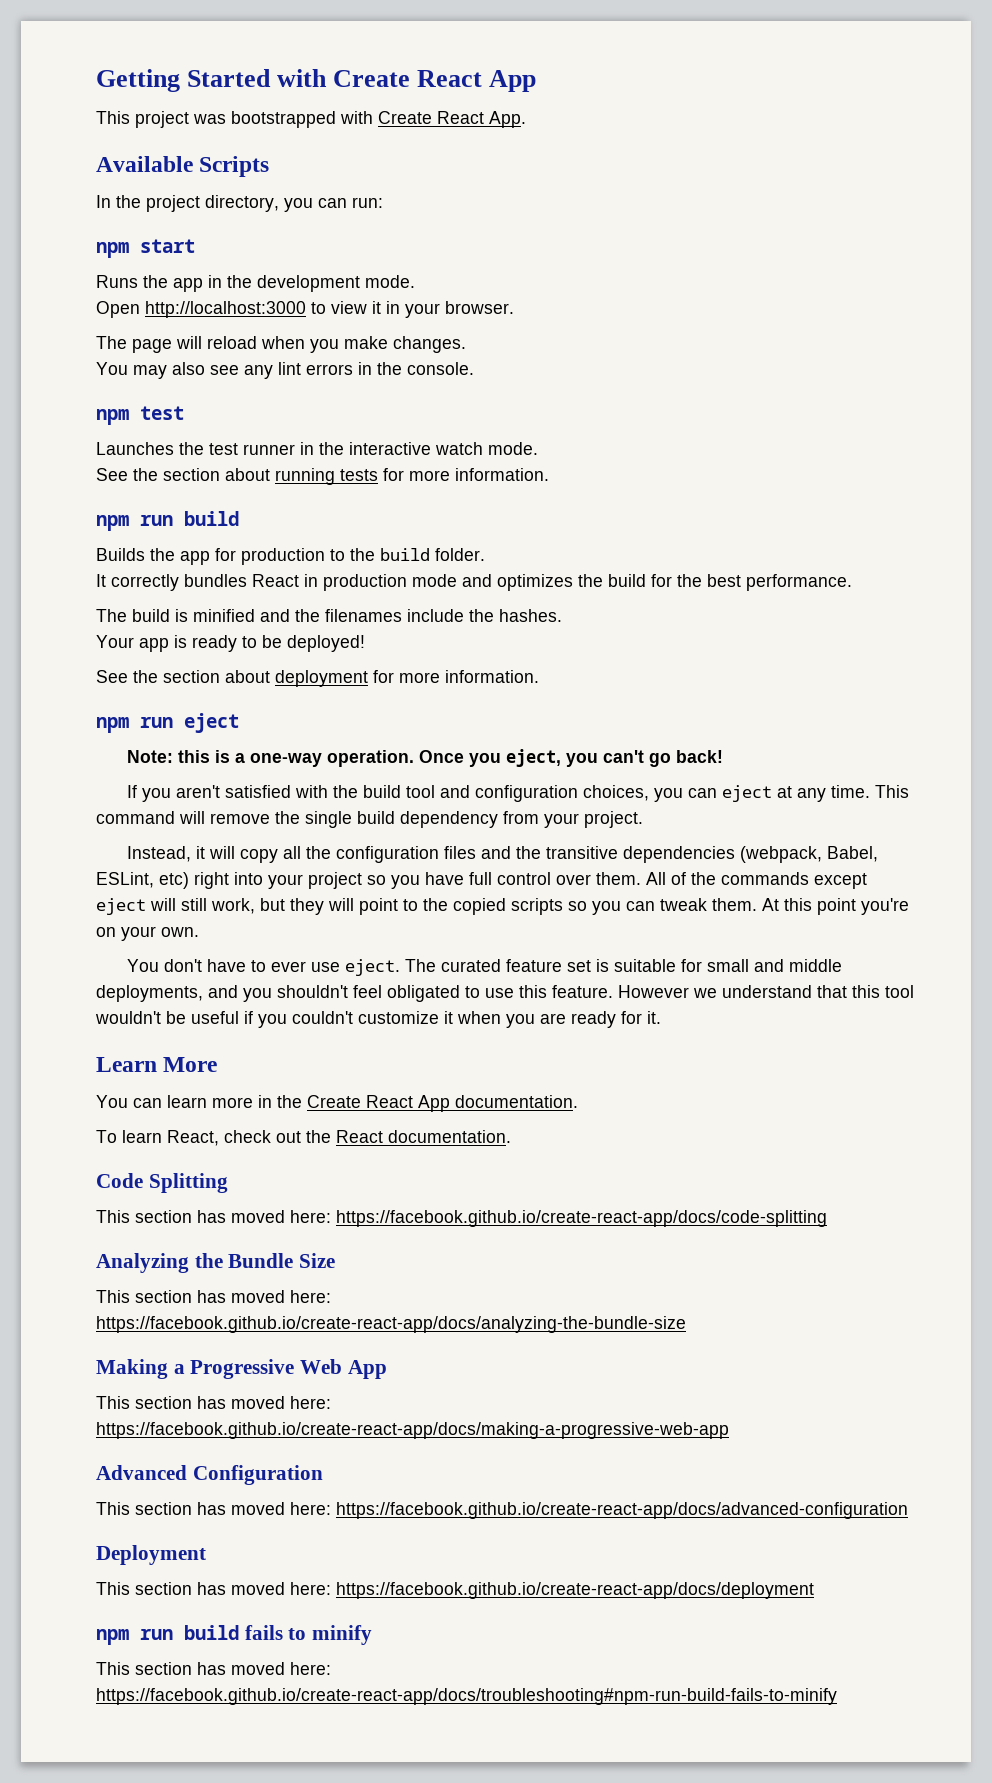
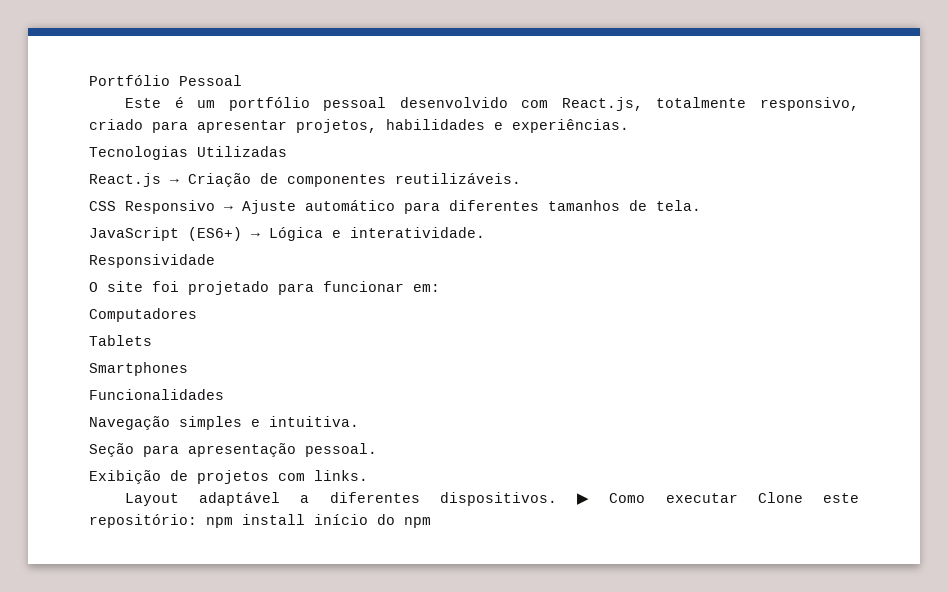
[96,69,537,92] [96,111,526,128] [96,156,270,177] [96,195,383,212] [96,239,195,258] [96,275,415,292] [96,301,514,318] [96,336,466,353] [96,362,474,379] [96,406,184,425] [96,442,538,455] [96,468,549,485] [96,511,239,531] [96,548,485,565] [96,574,852,591] [96,609,562,622] [96,635,365,652] [96,670,539,687] [96,713,239,733] [126,749,723,767] [126,785,909,802] [96,811,643,828] [126,846,878,863] [96,872,867,889] [96,898,909,915] [96,926,199,941] [126,959,842,976] [96,985,914,1002] [95,1011,661,1028] [96,1057,218,1072] [96,1095,578,1112] [96,1130,511,1146] [96,1173,228,1193] [96,1210,827,1227] [96,1253,336,1273] [96,1290,331,1303] [96,1316,686,1333] [96,1359,387,1379] [96,1396,331,1409] [96,1422,729,1439] [96,1465,323,1485] [96,1502,908,1519] [96,1545,206,1565] [96,1582,814,1599] [96,1625,373,1645] [96,1662,331,1675] [96,1688,837,1705] Getting Started with Create React App // This project was bootstrapped with Create React App. // Available Scripts // In the project directory, you can run: // npm start // Runs the app in the development mode. // Open http://localhost:3000 to view it in your browser. // The page will reload when you make changes. // You may also see any lint errors in the console. // npm test // Launches the test runner in the interactive watch mode. // See the section about running tests for more information. // npm run build // Builds the app for production to the build folder. // It correctly bundles React in production mode and optimizes the build for the best performance. // The build is minified and the filenames include the hashes. // Your app is ready to be deployed! // See the section about deployment for more information. // npm run eject // Note: this is a one-way operation. Once you eject, you can't go back! // If you aren't satisfied with the build tool and configuration choices, you can eject at any time. This command will remove the single build dependency from your project. // Instead, it will copy all the configuration files and the transitive dependencies (webpack, Babel, ESLint, etc) right into your project so you have full control over them. All of the commands except eject will still work, but they will point to the copied scripts so you can tweak them. At this point you're on your own. // You don't have to ever use eject. The curated feature set is suitable for small and middle deployments, and you shouldn't feel obligated to use this feature. However we understand that this tool wouldn't be useful if you couldn't customize it when you are ready for it. // Learn More // You can learn more in the Create React App documentation. // To learn React, check out the React documentation. // Code Splitting // This section has moved here: https://facebook.github.io/create-react-app/docs/code-splitting // Analyzing the Bundle Size // This section has moved here: https://facebook.github.io/create-react-app/docs/analyzing-the-bundle-size // Making a Progressive Web App // This section has moved here: https://facebook.github.io/create-react-app/docs/making-a-progressive-web-app // Advanced Configuration // This section has moved here: https://facebook.github.io/create-react-app/docs/advanced-configuration // Deployment // This section has moved here: https://facebook.github.io/create-react-app/docs/deployment // npm run build fails to minify // This section has moved here: https://facebook.github.io/create-react-app/docs/troubleshooting#npm-run-build-fails-to-minify -> [89,75,242,86] [124,97,860,111] [89,119,629,133] [89,146,287,160] [89,173,521,187] [89,200,701,214] [89,227,485,241] [89,254,215,268] [89,281,440,295] [89,308,197,322] [89,335,152,346] [89,362,188,376] [89,389,224,400] [89,416,359,430] [89,443,377,457] [89,470,368,484] [124,492,859,506] [89,514,431,528] Portfólio Pessoal // Este é um portfólio pessoal desenvolvido com React.js, totalmente responsivo, criado para apresentar projetos, habilidades e experiências. // Tecnologias Utilizadas // React.js → Criação de componentes reutilizáveis. // CSS Responsivo → Ajuste automático para diferentes tamanhos de tela. // JavaScript (ES6+) → Lógica e interatividade. // Responsividade // O site foi projetado para funcionar em: // Computadores // Tablets // Smartphones // Funcionalidades // Navegação simples e intuitiva. // Seção para apresentação pessoal. // Exibição de projetos com links. // Layout adaptável a diferentes dispositivos. ▶ Como executar Clone este repositório: npm install início do npm

